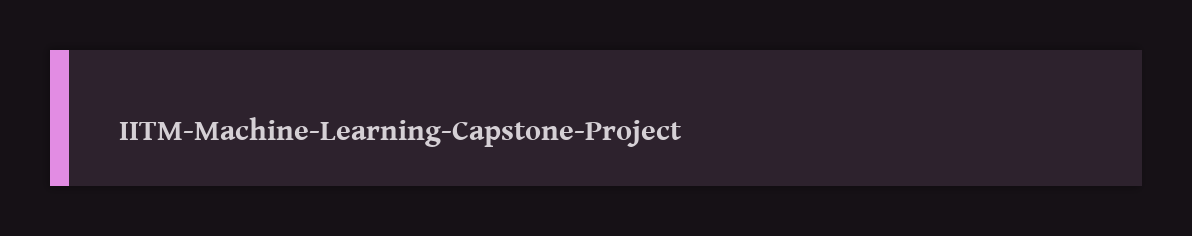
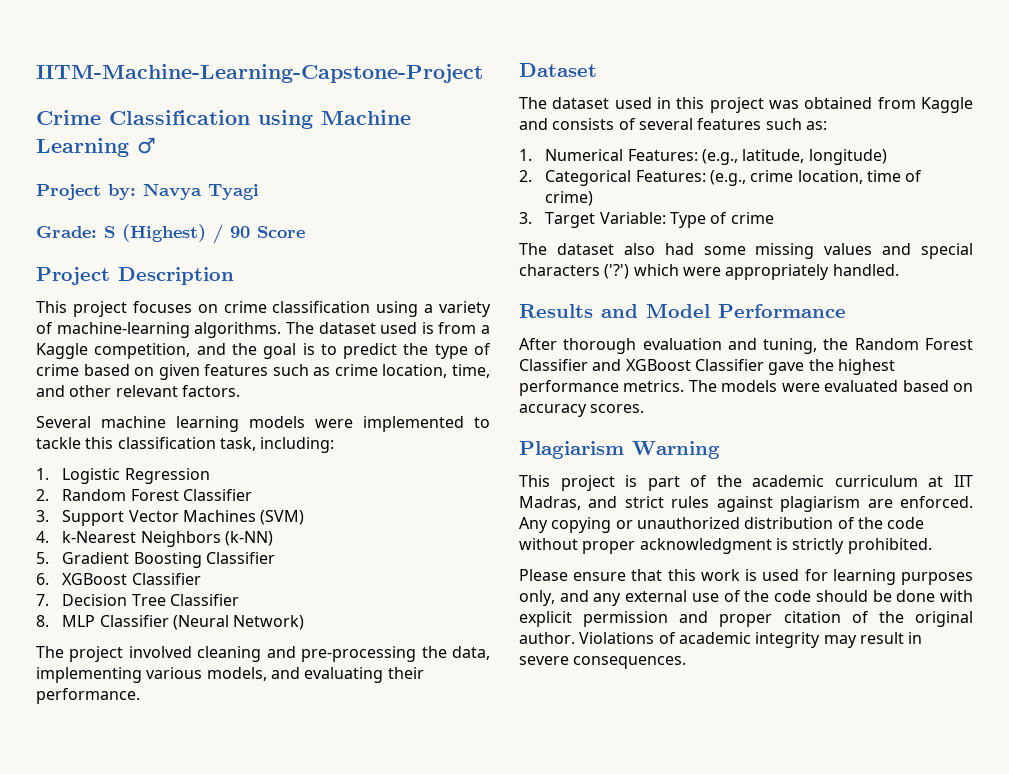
(682, 132) none -> [36,110,411,129] [36,137,156,157] [36,183,259,200] [36,224,305,244] [36,267,234,285] [36,301,491,317] [36,322,490,338] [36,343,492,359] [36,364,490,380] [36,385,240,397] [36,416,490,432] [36,437,335,453] [36,468,210,484] [36,489,253,501] [36,510,305,526] [36,531,274,547] [36,552,276,568] [36,573,201,585] [36,594,240,606] [36,615,305,630] [36,646,490,662] [36,667,424,683] [36,688,140,704] [519,63,597,77] [519,97,973,113] [519,118,827,130] [519,149,887,165] [519,170,923,186] [545,191,594,206] [519,212,774,228] [519,243,973,259] [519,264,899,280] [519,303,846,318] [519,338,973,354] [519,359,895,375] [519,380,973,396] [519,404,645,417] [519,441,720,459] [519,475,973,491] [519,496,973,512] [519,517,925,533] [519,538,932,554] [519,569,973,585] [519,590,973,606] [519,611,973,627] [519,632,923,648] [519,656,687,669] // Crime Classification using Machine Learning ♂ // Project by: Navya Tyagi // Grade: S (Highest) / 90 Score // Project Description // This project focuses on crime classification using a variety of machine-learning algorithms. The dataset used is from a Kaggle competition, and the goal is to predict the type of crime based on given features such as crime location, time, and other relevant factors. // Several machine learning models were implemented to tackle this classification task, including: // 1. Logistic Regression // 2. Random Forest Classifier // 3. Support Vector Machines (SVM) // 4. k-Nearest Neighbors (k-NN) // 5. Gradient Boosting Classifier // 6. XGBoost Classifier // 7. Decision Tree Classifier // 8. MLP Classifier (Neural Network) // The project involved cleaning and pre-processing the data, implementing various models, and evaluating their performance. // Dataset // The dataset used in this project was obtained from Kaggle and consists of several features such as: // 1. Numerical Features: (e.g., latitude, longitude) // 2. Categorical Features: (e.g., crime location, time of crime) // 3. Target Variable: Type of crime // The dataset also had some missing values and special characters ('?') which were appropriately handled. // Results and Model Performance // After thorough evaluation and tuning, the Random Forest Classifier and XGBoost Classifier gave the highest performance metrics. The models were evaluated based on accuracy scores. // Plagiarism Warning // This project is part of the academic curriculum at IIT Madras, and strict rules against plagiarism are enforced. Any copying or unauthorized distribution of the code without proper acknowledgment is strictly prohibited. // Please ensure that this work is used for learning purposes only, and any external use of the code should be done with explicit permission and proper citation of the original author. Violations of academic integrity may result in severe consequences.

